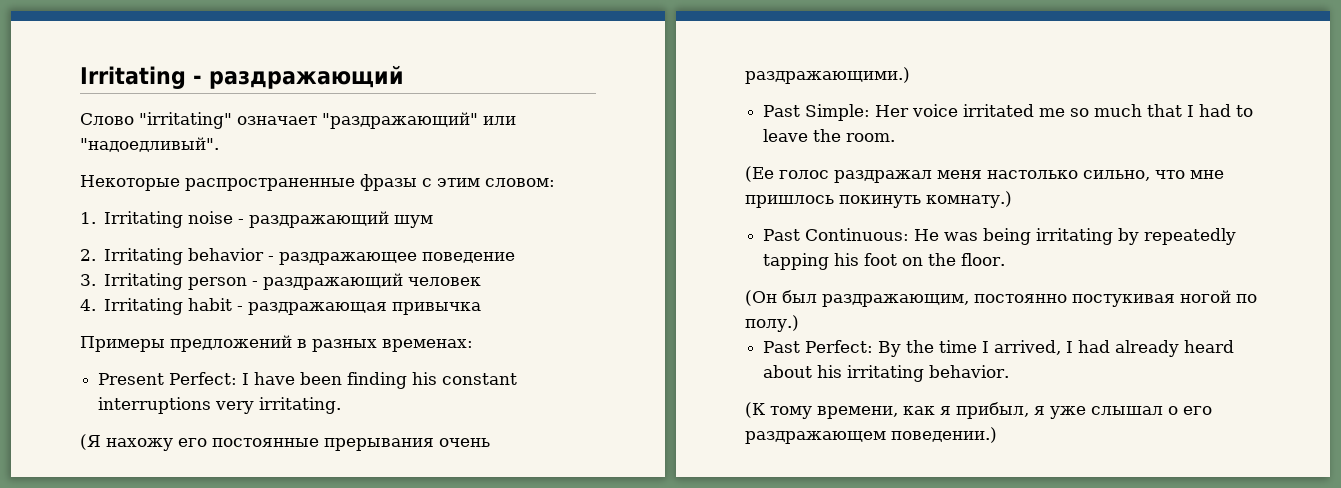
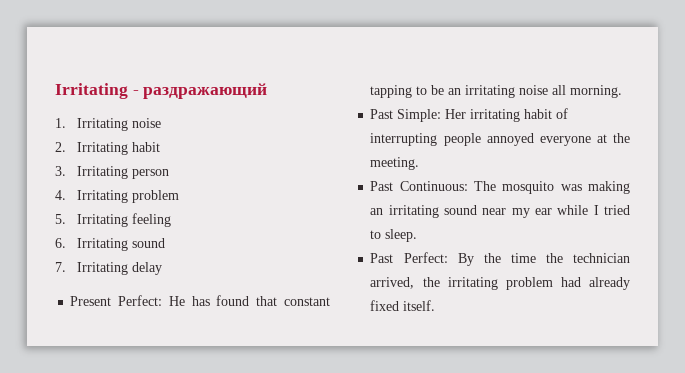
[80,112,516,129] [80,137,219,152] [80,174,555,191] [80,211,434,228] [80,248,516,265] Слово "irritating" означает "раздражающий" или "надоедливый". // Некоторые распространенные фразы с этим словом: // 1. Irritating noise - раздражающий шум // 2. Irritating behavior - раздражающее поведение -> [55,118,161,131] [55,142,160,155] 1. Irritating noise // 2. Irritating habit
[252,273,482,290] - раздражающий человек -> (169, 174) none
[188,298,482,315] [80,335,473,352] [98,372,518,389] [98,397,342,414] [80,434,490,451] [745,67,910,84] [763,104,1254,121] [763,129,896,142] [745,166,1224,183] [745,191,1012,208] [763,228,1237,245] [763,253,1006,270] [745,290,1257,307] [745,315,799,332] habit - раздражающая привычка // Примеры предложений в разных временах: // Present Perfect: I have been finding his constant interruptions very irritating. // (Я нахожу его постоянные прерывания очень раздражающими.) // Past Simple: Her voice irritated me so much that I had to leave the room. // (Ее голос раздражал меня настолько сильно, что мне пришлось покинуть комнату.) // Past Continuous: He was being irritating by repeatedly tapping his foot on the floor. // (Он был раздражающим, постоянно постукивая ногой по полу.) -> [131,190,179,203] [55,213,171,227] [55,238,165,251] [55,262,162,275] [70,295,331,306] [370,85,623,98] [370,108,569,122] [370,133,630,146] [370,157,420,170] [370,181,630,194] [370,205,630,218] [370,229,418,242] problem // 5. Irritating feeling // 6. Irritating sound // 7. Irritating delay // Present Perfect: He has found that constant tapping to be an irritating noise all morning. // Past Simple: Her irritating habit of interrupting people annoyed everyone at the meeting. // Past Continuous: The mosquito was making an irritating sound near my ear while I tried to sleep.
[982,340,1235,357] [763,365,1010,382] [745,402,1212,419] [745,427,997,444] I arrived, I had already heard about his irritating behavior. // (К тому времени, как я прибыл, я уже слышал о его раздражающем поведении.) -> [545,253,630,263] [370,277,630,290] [370,300,436,311] the technician arrived, the irritating problem had already fixed itself.

